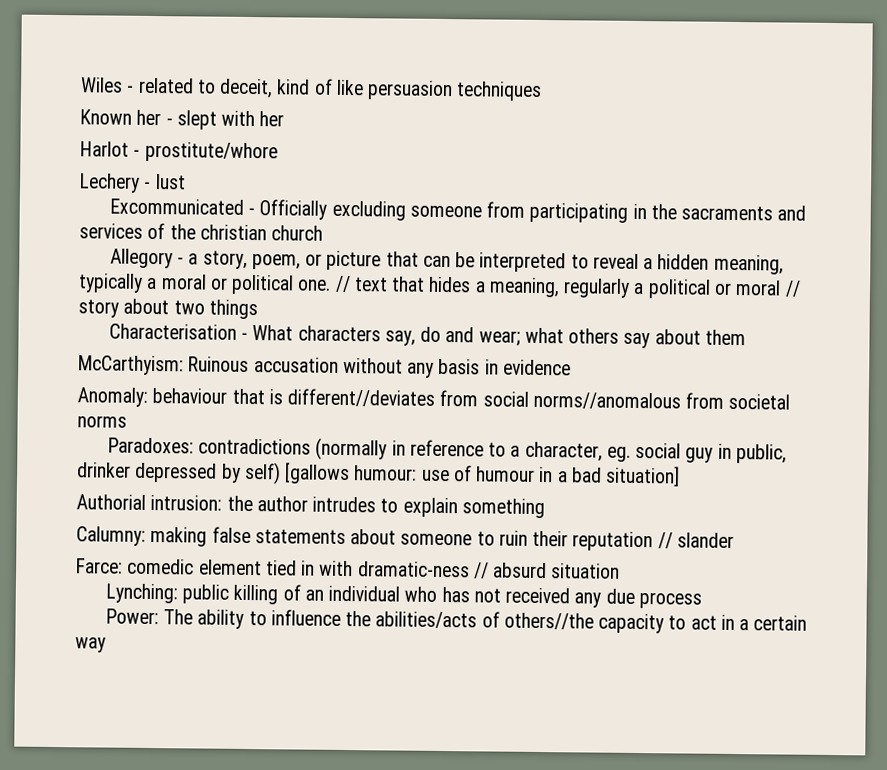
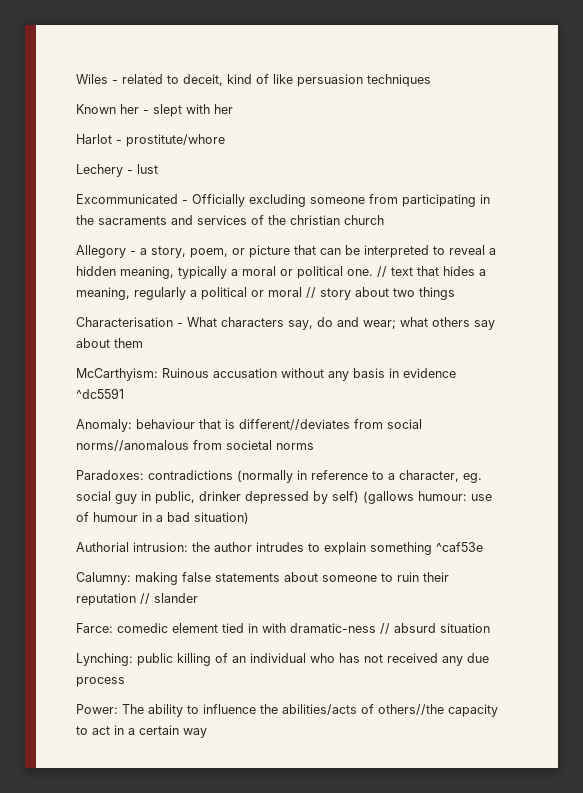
(571, 367) none -> [76,388,124,399] ^dc5591
[284,462,351,485] [gallows -> [363,491,414,504] (gallows
[605,465,681,487] situation] -> [194,512,249,524] situation)
(545, 508) none -> [436,542,483,552] ^caf53e

